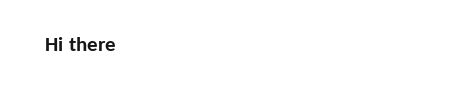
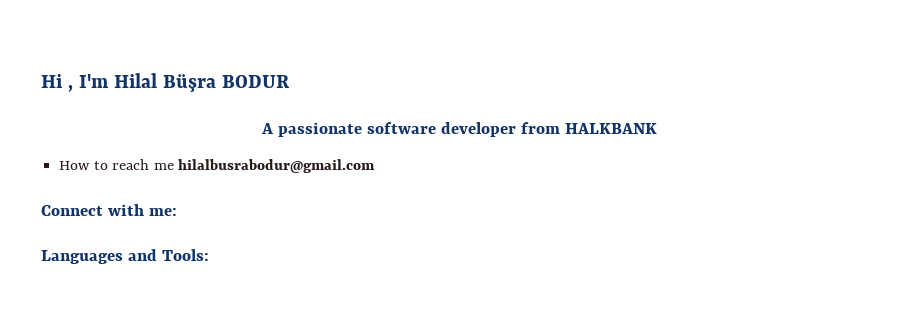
[68,37,116,51] there -> [67,73,290,92] [260,122,658,137] [59,159,375,173] [41,204,178,216] [41,249,210,264] , I'm Hilal Büşra BODUR // A passionate software developer from HALKBANK // How to reach me hilalbusrabodur@gmail.com // Connect with me: // Languages and Tools:

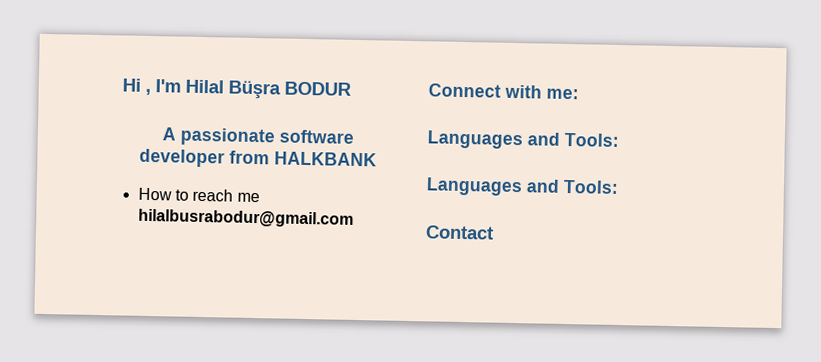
(210, 255) none -> [426,177,619,197] [425,225,494,240] // Languages and Tools: // Contact

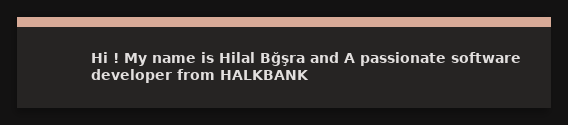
[145,79,351,100] , I'm Hilal Büşra BODUR // -> [113,52,339,66] ! My name is Hilal Bğşra and
[137,187,260,203] [137,208,354,228] [428,83,579,100] [427,130,619,150] [426,177,619,197] [425,225,494,240] // How to reach me hilalbusrabodur@gmail.com // Connect with me: // Languages and Tools: // Languages and Tools: // Contact -> (309, 75) none

